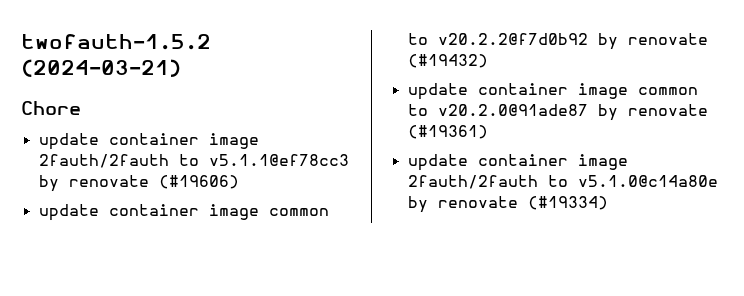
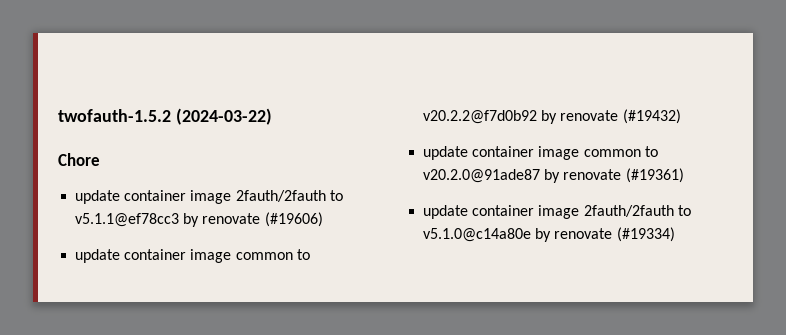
[21,59,181,77] (2024-03-21) -> [175,108,272,125] (2024-03-22)

